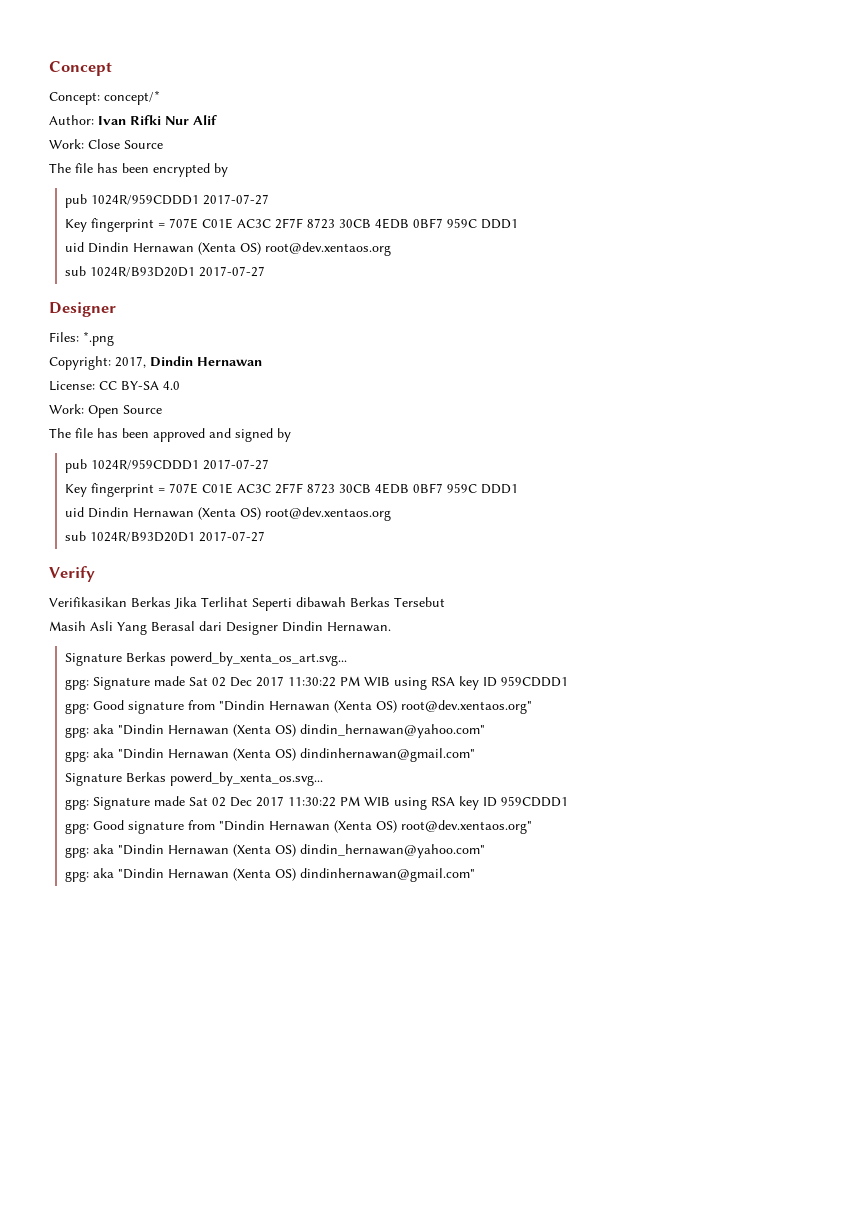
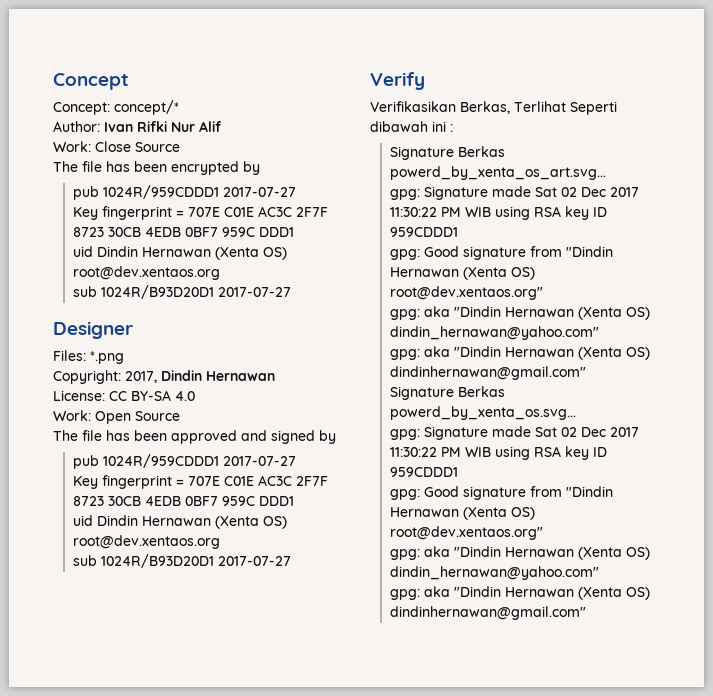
[131,597,197,609] Berkas Jika -> [460,101,510,114] Berkas,
[350,597,445,607] [49,621,391,635] Berkas Tersebut // Masih Asli Yang Berasal dari Designer Dindin Hernawan. -> [432,121,453,132] ini :

